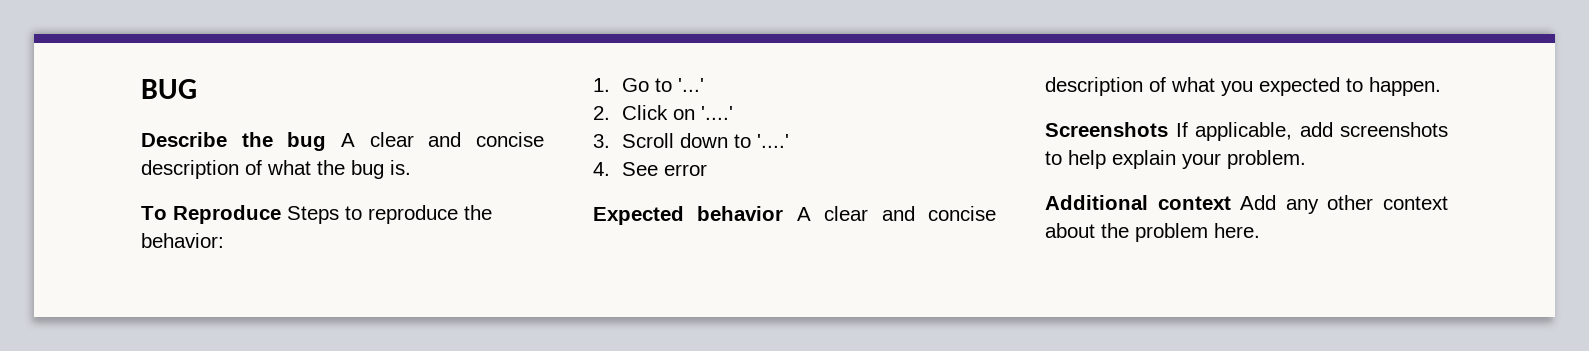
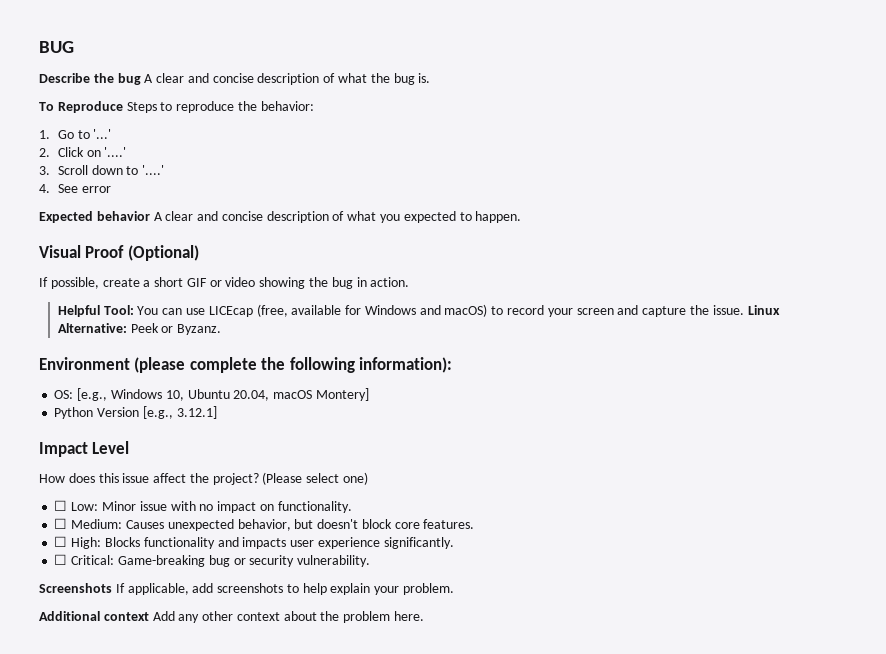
(1441, 86) none -> [39,245,199,261] [39,277,410,289] [57,304,780,317] [57,323,222,335] [39,357,453,373] [54,388,369,401] [54,406,217,419] [39,441,130,457] [39,472,369,485] [54,500,352,513] [54,518,475,531] [54,536,454,549] [54,554,371,567] // Visual Proof (Optional) // If possible, create a short GIF or video showing the bug in action. // Helpful Tool: You can use LICEcap (free, available for Windows and macOS) to record your screen and capture the issue. Linux Alternative: Peek or Byzanz. // Environment (please complete the following information): // OS: [e.g., Windows 10, Ubuntu 20.04, macOS Montery] // Python Version [e.g., 3.12.1] // Impact Level // How does this issue affect the project? (Please select one) // ☐ Low: Minor issue with no impact on functionality. // ☐ Medium: Causes unexpected behavior, but doesn't block core features. // ☐ High: Blocks functionality and impacts user experience significantly. // ☐ Critical: Game-breaking bug or security vulnerability.

